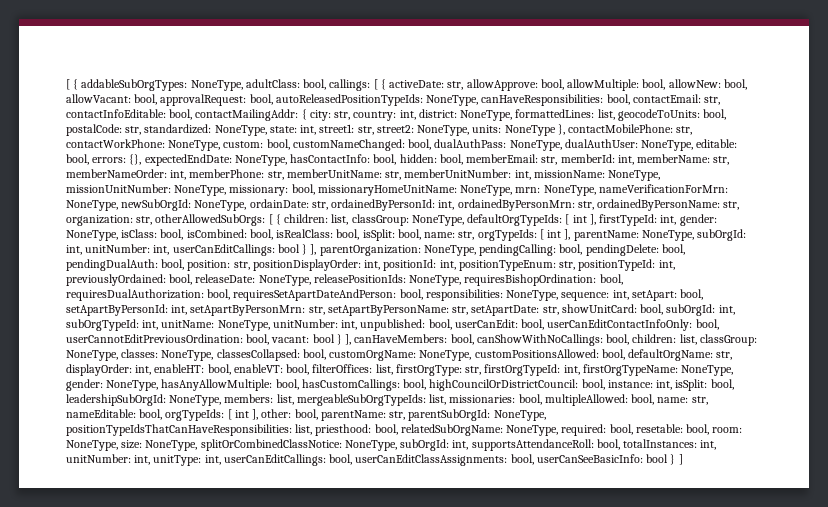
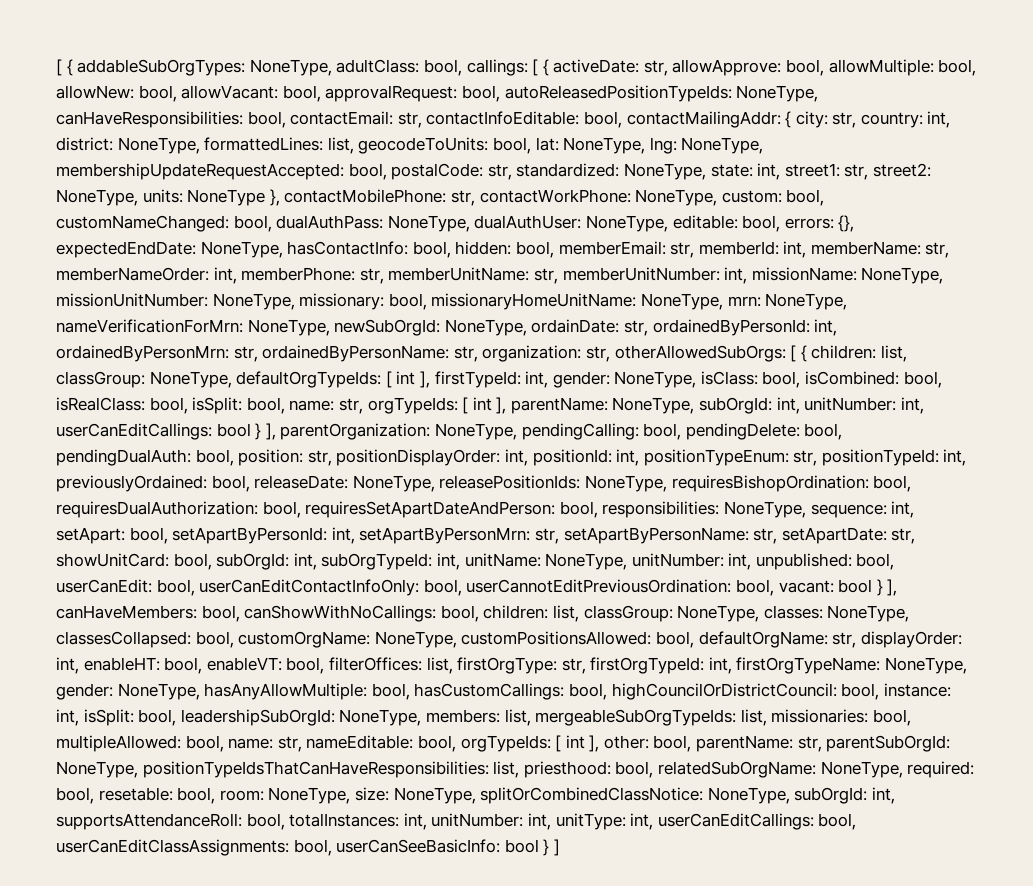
(727, 114) none -> [535,137,764,154] [56,163,387,180] lat: NoneType, lng: NoneType, membershipUpdateRequestAccepted: bool,

